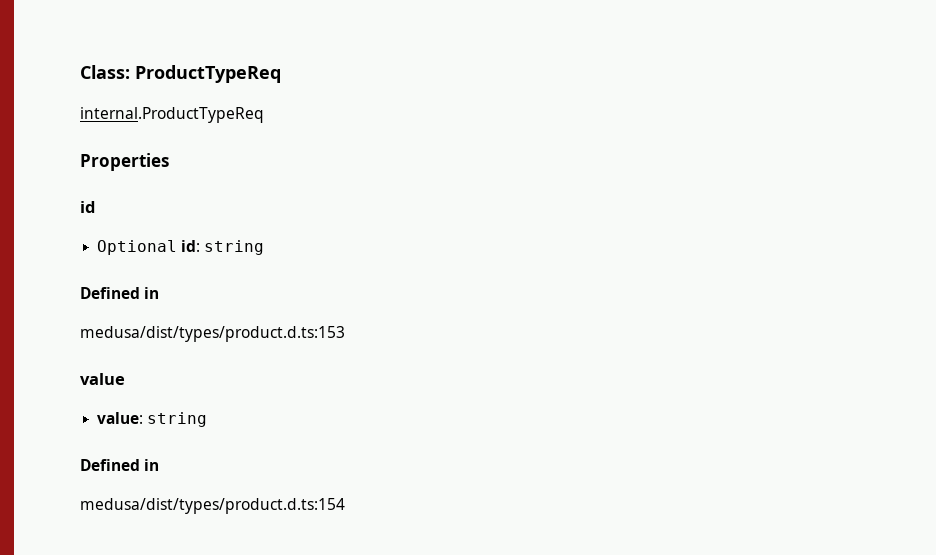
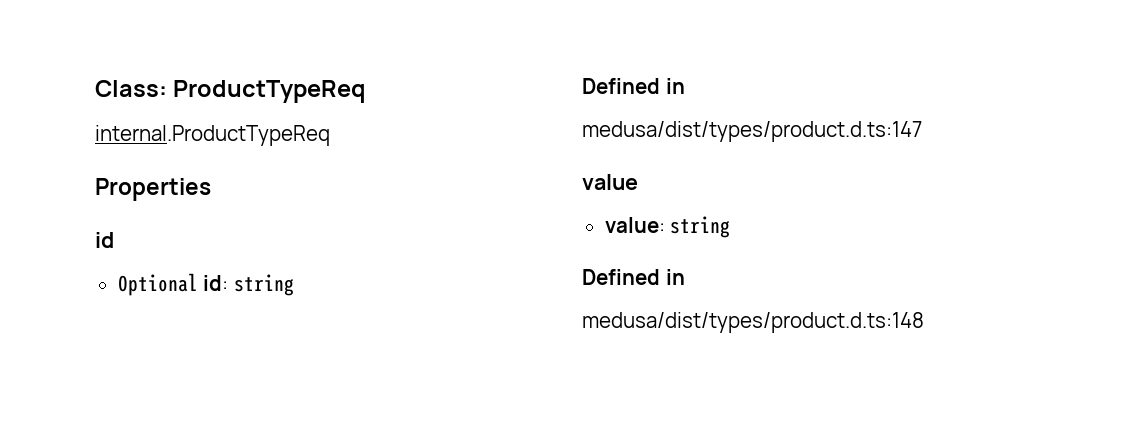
[80,326,345,342] medusa/dist/types/product.d.ts:153 -> [582,121,922,142] medusa/dist/types/product.d.ts:147
[80,498,345,514] medusa/dist/types/product.d.ts:154 -> [582,312,924,333] medusa/dist/types/product.d.ts:148

